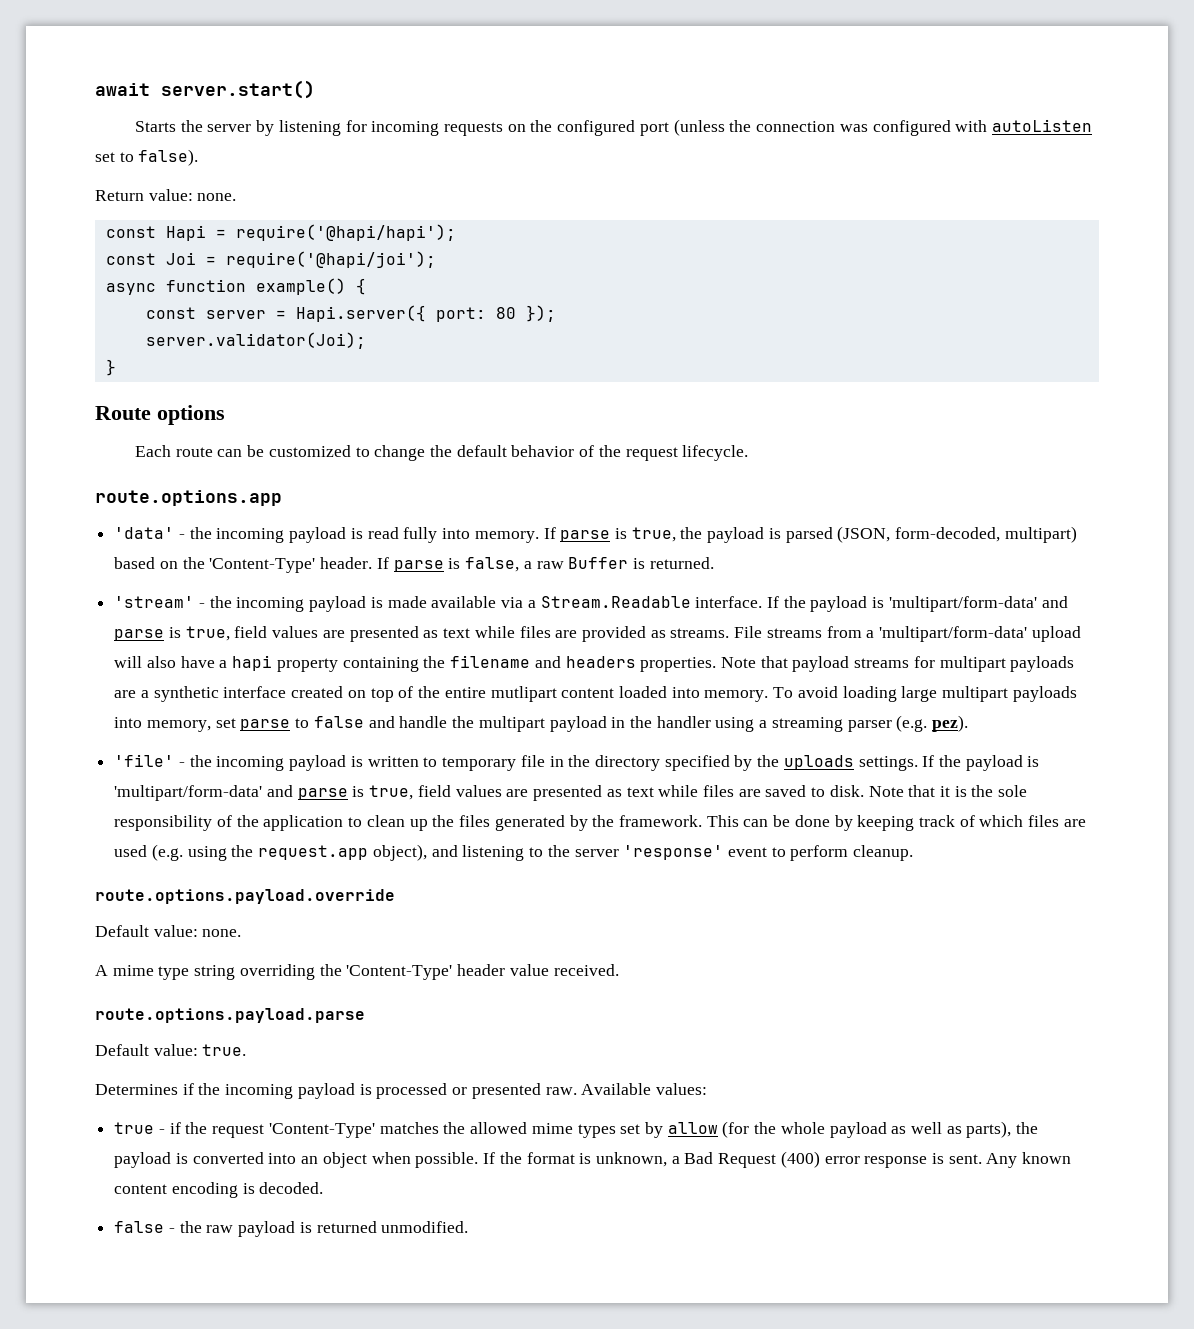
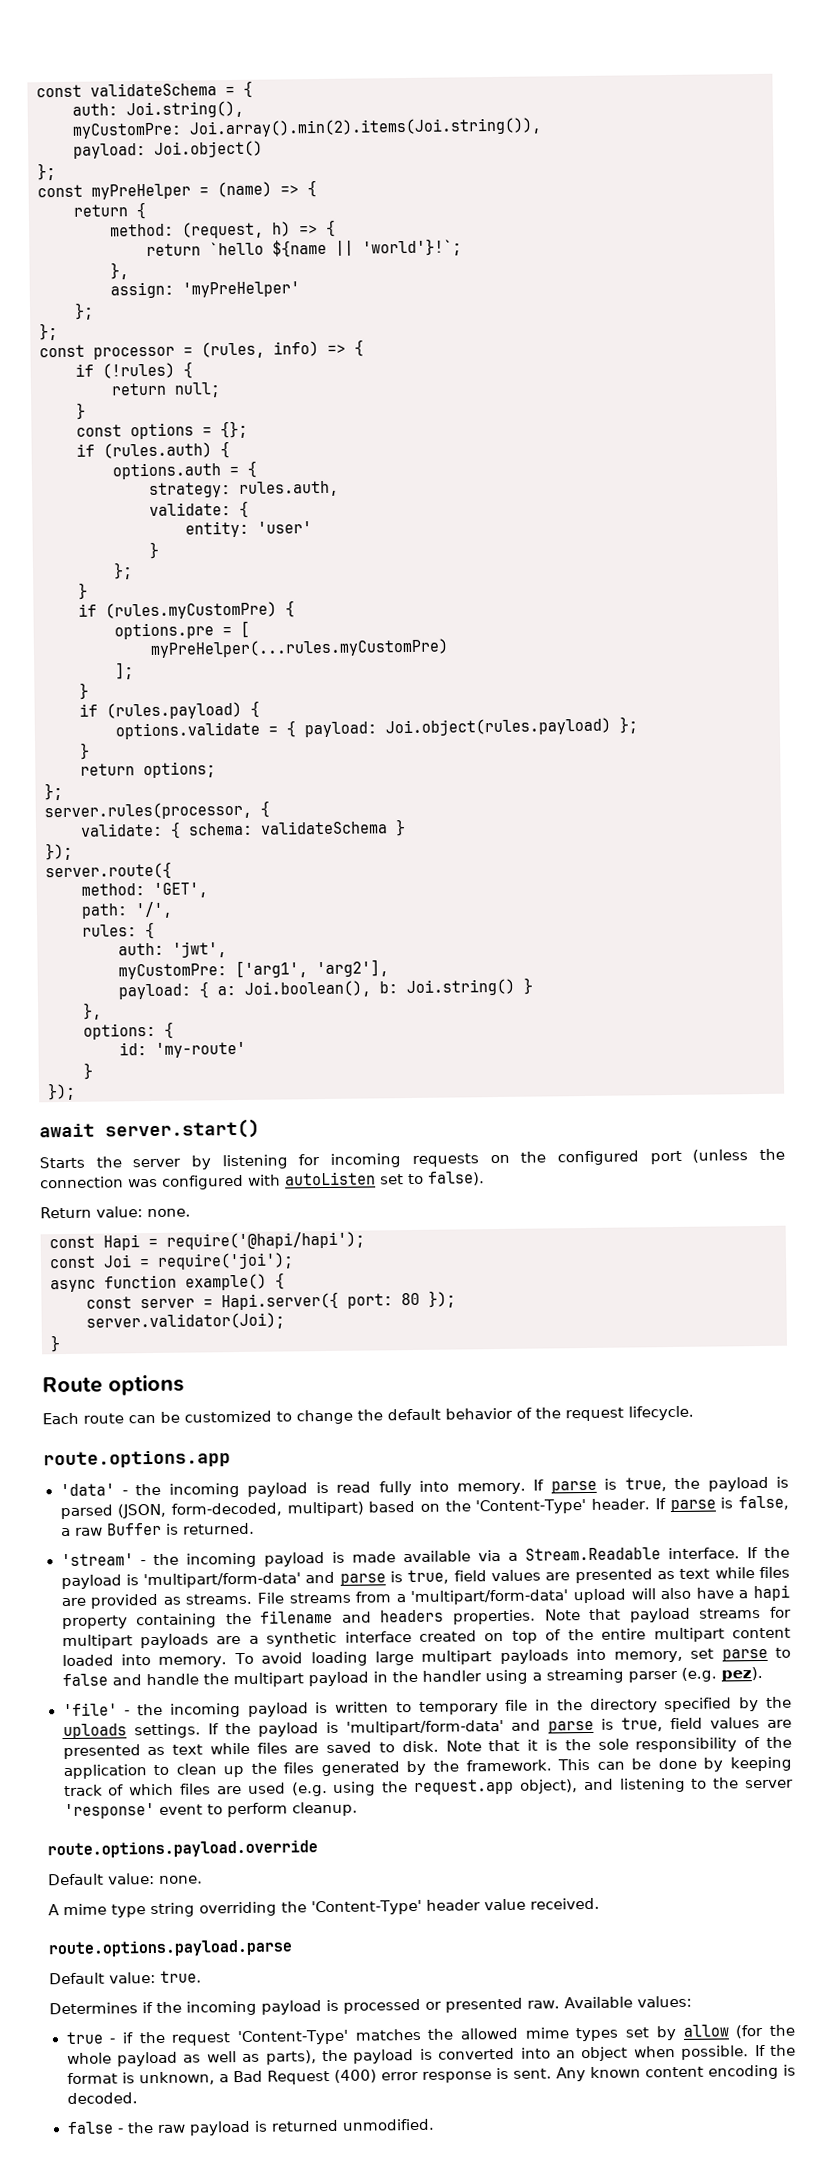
(95, 89) none -> [36,80,253,98] [72,100,244,119] [72,117,542,139] [73,140,263,159] [37,163,56,181] [37,180,317,200] [73,202,146,220] [110,219,336,239] [146,238,462,258] [110,262,129,280] [110,281,300,299] [74,302,94,320] [39,323,58,341] [39,339,364,360] [75,361,193,379] [111,382,221,398] [76,402,86,420] [76,420,248,440] [76,441,230,459] [112,460,257,480] [149,480,339,498] [149,500,249,518] [185,520,312,538] [149,541,159,559] [113,562,133,580] [78,582,88,600] [78,600,295,620] [114,620,250,640] [150,638,449,658] [115,662,134,680] [79,682,89,700] [79,700,260,720] [115,716,638,740] [80,742,90,760] [80,761,216,779] [44,783,63,801] [44,800,270,821] [80,819,406,839] [45,842,73,861] [45,861,172,881] [81,882,208,898] [81,901,173,919] [82,921,155,940] [118,941,227,958] [118,959,389,980] [118,977,533,1000] [83,1002,102,1020] [83,1021,174,1040] [119,1041,246,1058] [83,1062,93,1080] [47,1082,76,1101] const validateSchema = { // auth: Joi.string(), // myCustomPre: Joi.array().min(2).items(Joi.string()), // payload: Joi.object() // }; // const myPreHelper = (name) => { // return { // method: (request, h) => { // return `hello ${name || 'world'}!`; // }, // assign: 'myPreHelper' // }; // }; // const processor = (rules, info) => { // if (!rules) { // return null; // } // const options = {}; // if (rules.auth) { // options.auth = { // strategy: rules.auth, // validate: { // entity: 'user' // } // }; // } // if (rules.myCustomPre) { // options.pre = [ // myPreHelper(...rules.myCustomPre) // ]; // } // if (rules.payload) { // options.validate = { payload: Joi.object(rules.payload) }; // } // return options; // }; // server.rules(processor, { // validate: { schema: validateSchema } // }); // server.route({ // method: 'GET', // path: '/', // rules: { // auth: 'jwt', // myCustomPre: ['arg1', 'arg2'], // payload: { a: Joi.boolean(), b: Joi.string() } // }, // options: { // id: 'my-route' // } // }); //
[225,251,436,268] require('@hapi/joi'); -> [157,1252,294,1270] require('joi');
[490,686,557,702] mutlipart -> [653,1627,725,1643] multipart

